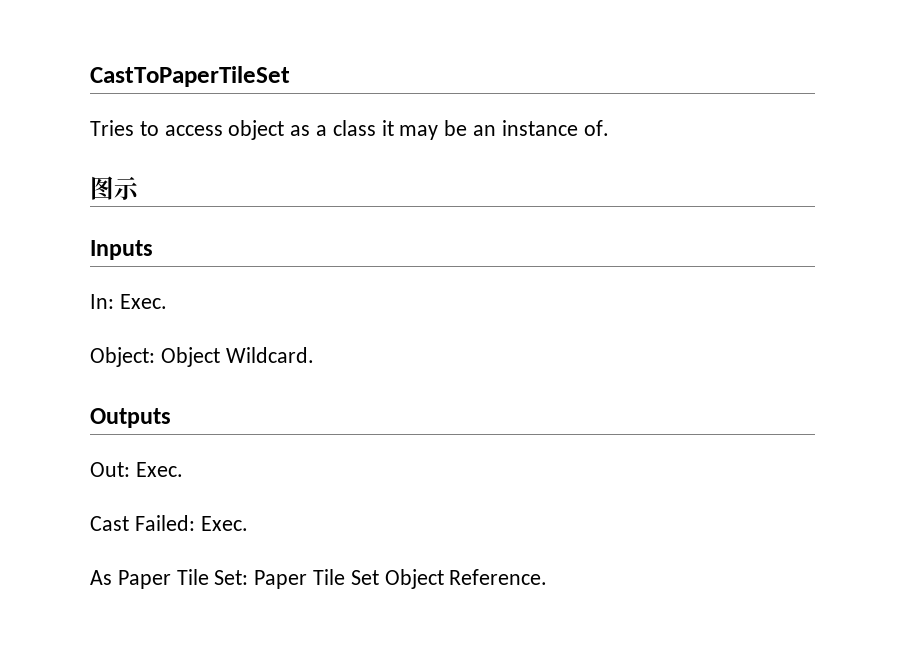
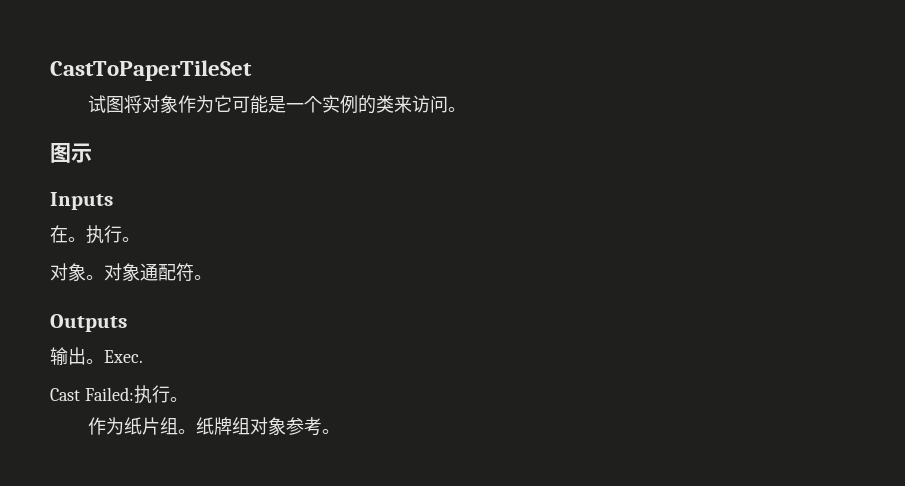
[90,120,609,140] [90,176,139,200] [90,240,153,260] [90,294,167,309] [90,347,314,367] Tries to access object as a class it may be an instance of. // 图示 // Inputs // In: Exec. // Object: Object Wildcard. -> [88,95,467,114] [50,143,92,163] [50,192,113,210] [50,225,140,244] [50,263,212,282] 试图将对象作为它可能是一个实例的类来访问。 // 图示 // Inputs // 在。执行。 // 对象。对象通配符。
[90,462,130,477] Out: -> [50,347,104,366] 输出。
[200,516,248,531] [90,569,548,589] Exec. // As Paper Tile Set: Paper Tile Set Object Reference. -> [133,385,188,404] [88,417,341,436] 执行。 // 作为纸片组。纸牌组对象参考。

